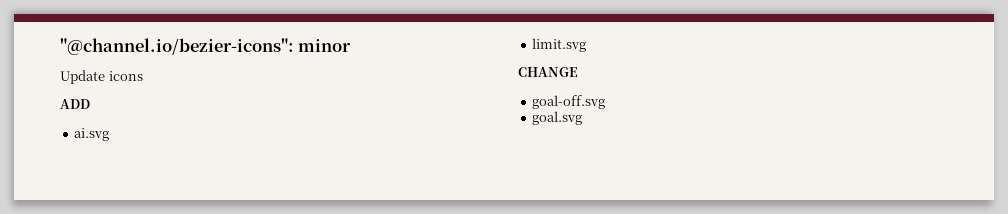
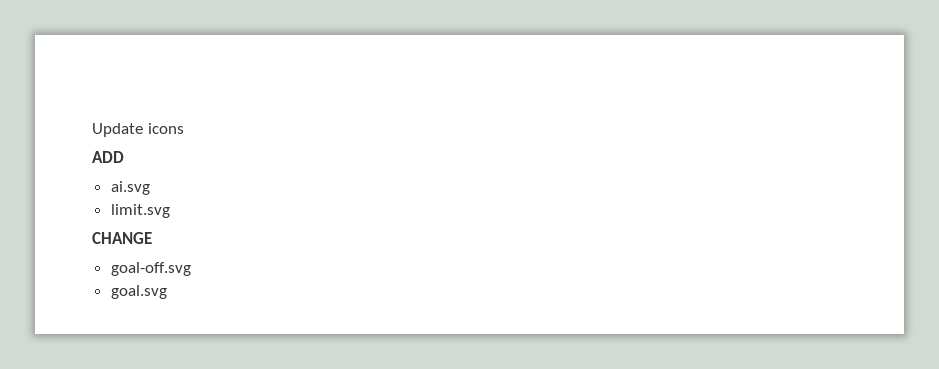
[60,38,352,55] "@channel.io/bezier-icons": minor // -> (92, 130) none

